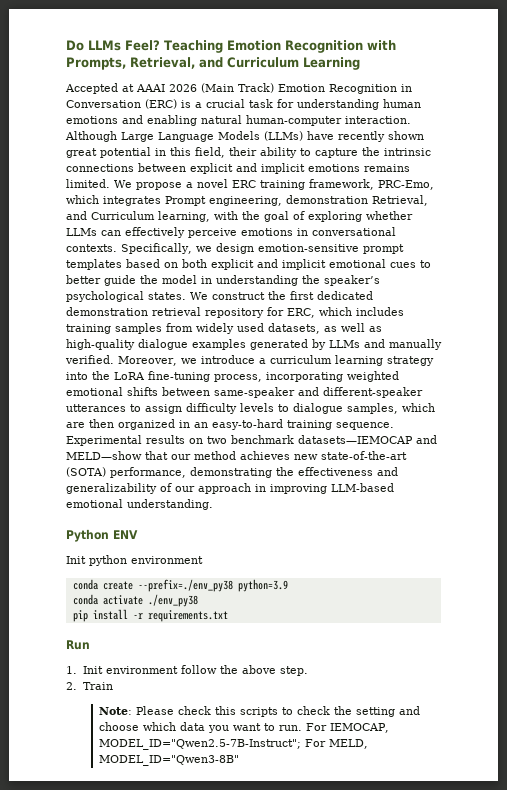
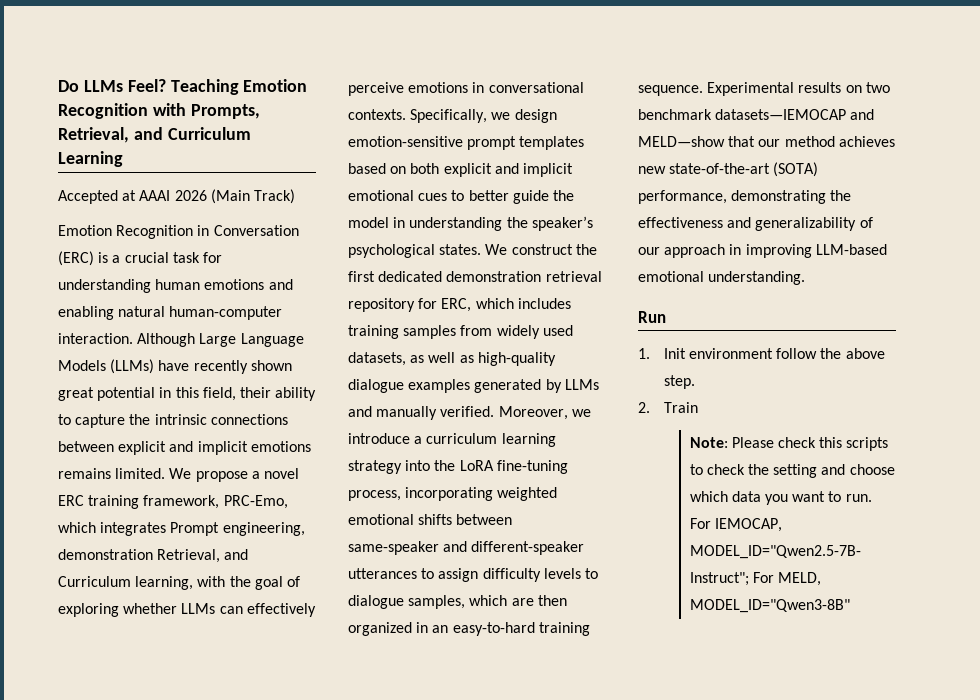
(274, 88) none -> (295, 196) //
[66,529,138,542] [66,555,203,566] [72,579,288,592] [72,594,198,607] [72,609,228,622] // Python ENV // Init python environment // conda create --prefix=./env_py38 python=3.9 // conda activate ./env_py38 // pip install -r requirements.txt -> (806, 278) none

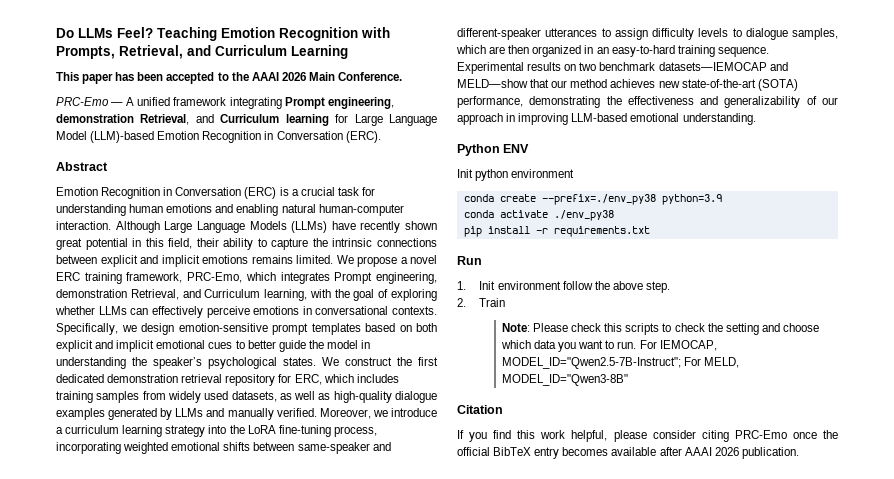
[58,189,295,204] Accepted at AAAI 2026 (Main Track) -> [56,72,403,84] [56,97,394,109] [56,114,437,126] [56,131,381,143] [56,162,108,171] This paper has been accepted to the AAAI 2026 Main Conference. // PRC-Emo — A unified framework integrating Prompt engineering, demonstration Retrieval, and Curriculum learning for Large Language Model (LLM)-based Emotion Recognition in Conversation (ERC). // Abstract
(806, 278) none -> [457,144,530,156] [457,169,575,181] [463,194,722,205] [463,210,614,221] [463,226,650,237] // Python ENV // Init python environment // conda create --prefix=./env_py38 python=3.9 // conda activate ./env_py38 // pip install -r requirements.txt
(850, 606) none -> [457,405,503,414] [457,430,838,442] [457,447,799,459] // Citation // If you find this work helpful, please consider citing PRC-Emo once the official BibTeX entry becomes available after AAAI 2026 publication.

